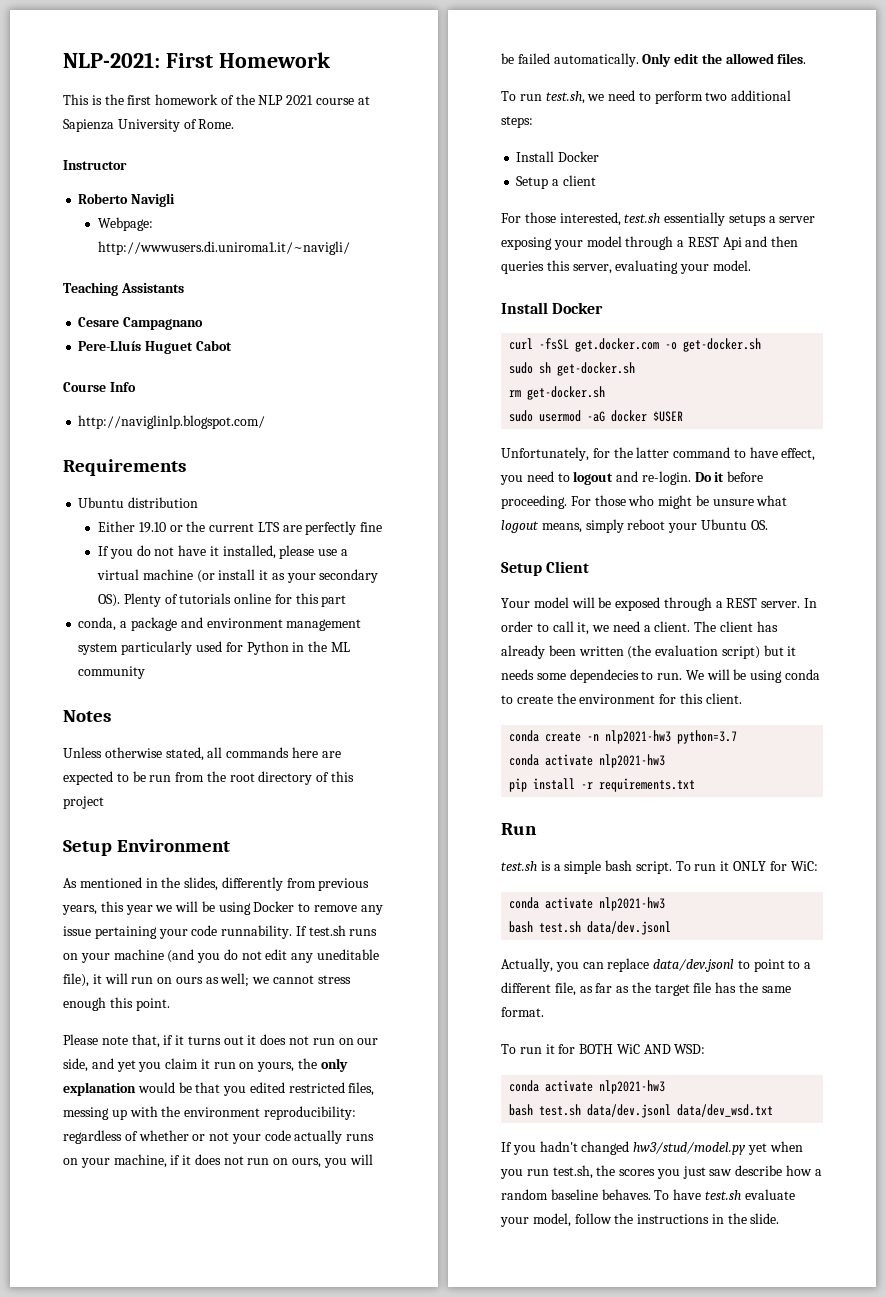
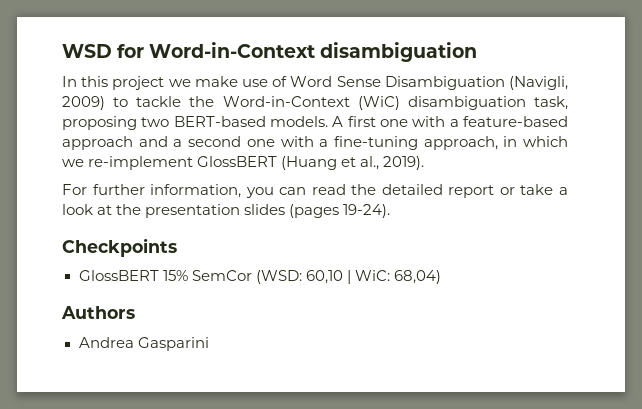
[63,52,331,68] [63,94,370,105] [63,119,235,132] [63,160,127,170] [78,193,176,207] [97,217,153,231] [97,241,350,255] [63,282,184,296] [78,317,204,330] [78,340,232,354] [63,382,136,392] [78,415,266,429] [63,459,186,476] [78,497,199,508] [97,521,383,535] [97,545,348,559] [96,569,379,583] [97,593,347,607] [78,617,362,631] [78,641,350,655] [78,666,146,679] [63,710,111,722] [63,747,341,761] [63,771,355,785] [63,796,104,809] [63,839,231,856] [63,877,370,891] [62,901,383,915] [63,925,378,939] [63,949,380,963] [63,973,351,987] [63,997,170,1011] [63,1034,379,1048] [63,1058,348,1072] [63,1082,375,1096] [63,1106,356,1120] [63,1130,375,1144] [63,1154,373,1168] [501,53,807,67] [501,90,792,104] [501,116,533,128] [516,151,600,162] [516,175,596,189] [501,212,816,226] [501,236,799,250] [501,260,751,274] [501,302,604,314] [509,338,762,352] [509,362,636,376] [509,386,606,400] [509,410,684,422] [501,447,816,461] [500,471,764,485] [501,495,788,509] [501,519,768,533] [501,561,590,576] [501,597,818,611] [501,621,778,635] [501,645,797,659] [501,669,821,683] [501,693,742,704] [509,730,738,744] [509,754,666,768] [509,778,696,792] [501,823,537,835] [501,860,818,874] [509,897,666,911] [509,921,672,935] [501,958,812,972] [501,982,791,996] [501,1007,544,1017] [501,1044,706,1054] [509,1080,666,1094] [509,1104,774,1118] [501,1141,803,1155] [500,1165,822,1179] [501,1189,795,1200] [500,1213,780,1227] NLP-2021: First Homework // This is the first homework of the NLP 2021 course at Sapienza University of Rome. // Instructor // Roberto Navigli // Webpage: http://wwwusers.di.uniroma1.it/~navigli/ // Teaching Assistants // Cesare Campagnano // Pere-Lluís Huguet Cabot // Course Info // http://naviglinlp.blogspot.com/ // Requirements // Ubuntu distribution // Either 19.10 or the current LTS are perfectly fine // If you do not have it installed, please use a virtual machine (or install it as your secondary OS). Plenty of tutorials online for this part // conda, a package and environment management system particularly used for Python in the ML community // Notes // Unless otherwise stated, all commands here are expected to be run from the root directory of this project // Setup Environment // As mentioned in the slides, differently from previous years, this year we will be using Docker to remove any issue pertaining your code runnability. If test.sh runs on your machine (and you do not edit any uneditable file), it will run on ours as well; we cannot stress enough this point. // Please note that, if it turns out it does not run on our side, and yet you claim it run on yours, the only explanation would be that you edited restricted files, messing up with the environment reproducibility: regardless of whether or not your code actually runs on your machine, if it does not run on ours, you will be failed automatically. Only edit the allowed files. // To run test.sh, we need to perform two additional steps: // Install Docker // Setup a client // For those interested, test.sh essentially setups a server exposing your model through a REST Api and then queries this server, evaluating your model. // Install Docker // curl -fsSL get.docker.com -o get-docker.sh // sudo sh get-docker.sh // rm get-docker.sh // sudo usermod -aG docker $USER // Unfortunately, for the latter command to have effect, you need to logout and re-login. Do it before proceeding. For those who might be unsure what logout means, simply reboot your Ubuntu OS. // Setup Client // Your model will be exposed through a REST server. In order to call it, we need a client. The client has already been written (the evaluation script) but it needs some dependecies to run. We will be using conda to create the environment for this client. // conda create -n nlp2021-hw3 python=3.7 // conda activate nlp2021-hw3 // pip install -r requirements.txt // Run // test.sh is a simple bash script. To run it ONLY for WiC: // conda activate nlp2021-hw3 // bash test.sh data/dev.jsonl // Actually, you can replace data/dev.jsonl to point to a different file, as far as the target file has the same format. // To run it for BOTH WiC AND WSD: // conda activate nlp2021-hw3 // bash test.sh data/dev.jsonl data/dev_wsd.txt // If you hadn't changed hw3/stud/model.py yet when you run test.sh, the scores you just saw describe how a random baseline behaves. To have test.sh evaluate your model, follow the instructions in the slide. -> [62,42,478,62] [62,76,568,90] [62,96,568,110] [62,116,568,130] [62,136,568,150] [62,156,425,170] [62,184,568,198] [62,204,391,218] [62,238,177,257] [78,270,441,284] [61,306,135,319] [78,337,209,351] WSD for Word-in-Context disambiguation // In this project we make use of Word Sense Disambiguation (Navigli, 2009) to tackle the Word-in-Context (WiC) disambiguation task, proposing two BERT-based models. A first one with a feature-based approach and a second one with a fine-tuning approach, in which we re-implement GlossBERT (Huang et al., 2019). // For further information, you can read the detailed report or take a look at the presentation slides (pages 19-24). // Checkpoints // GlossBERT 15% SemCor (WSD: 60,10 | WiC: 68,04) // Authors // Andrea Gasparini

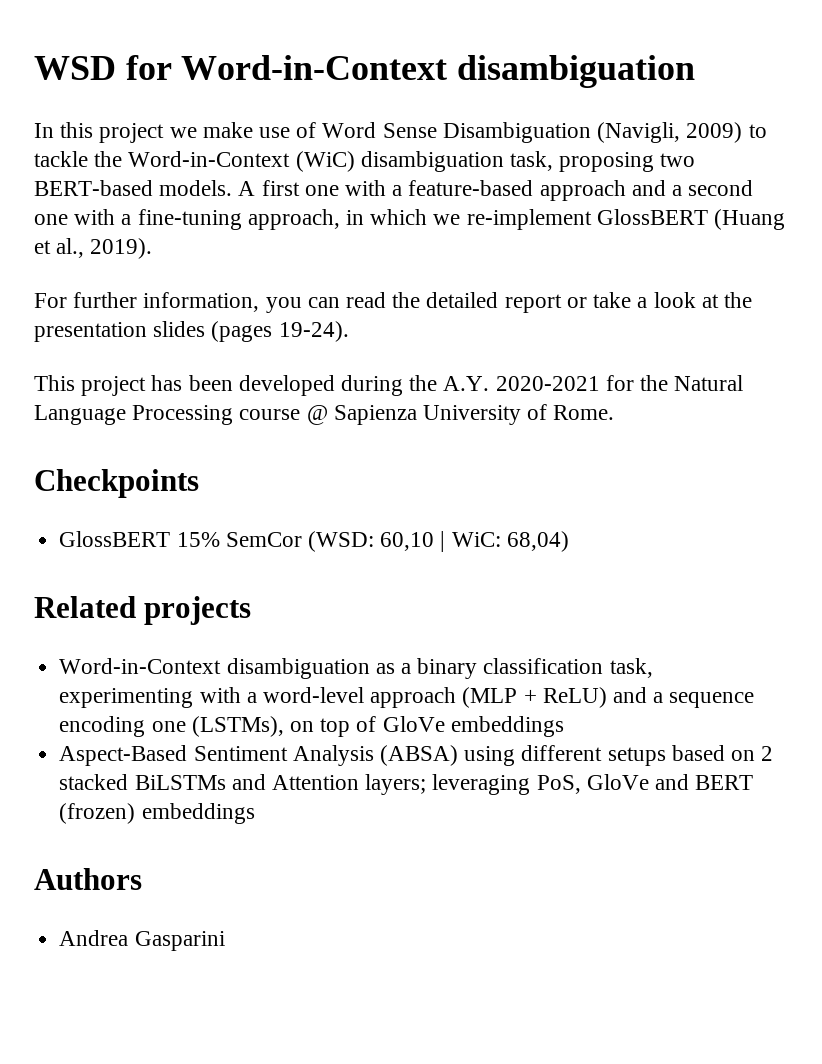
(391, 211) none -> [34,375,744,396] [34,404,615,425] // This project has been developed during the A.Y. 2020-2021 for the Natural Language Processing course @ Sapienza University of Rome.
(441, 277) none -> [34,596,252,625] [59,658,653,679] [59,687,755,708] [59,716,564,737] [59,745,774,766] [59,774,754,795] [59,803,255,824] // Related projects // Word-in-Context disambiguation as a binary classification task, experimenting with a word-level approach (MLP + ReLU) and a sequence encoding one (LSTMs), on top of GloVe embeddings // Aspect-Based Sentiment Analysis (ABSA) using different setups based on 2 stacked BiLSTMs and Attention layers; leveraging PoS, GloVe and BERT (frozen) embeddings

